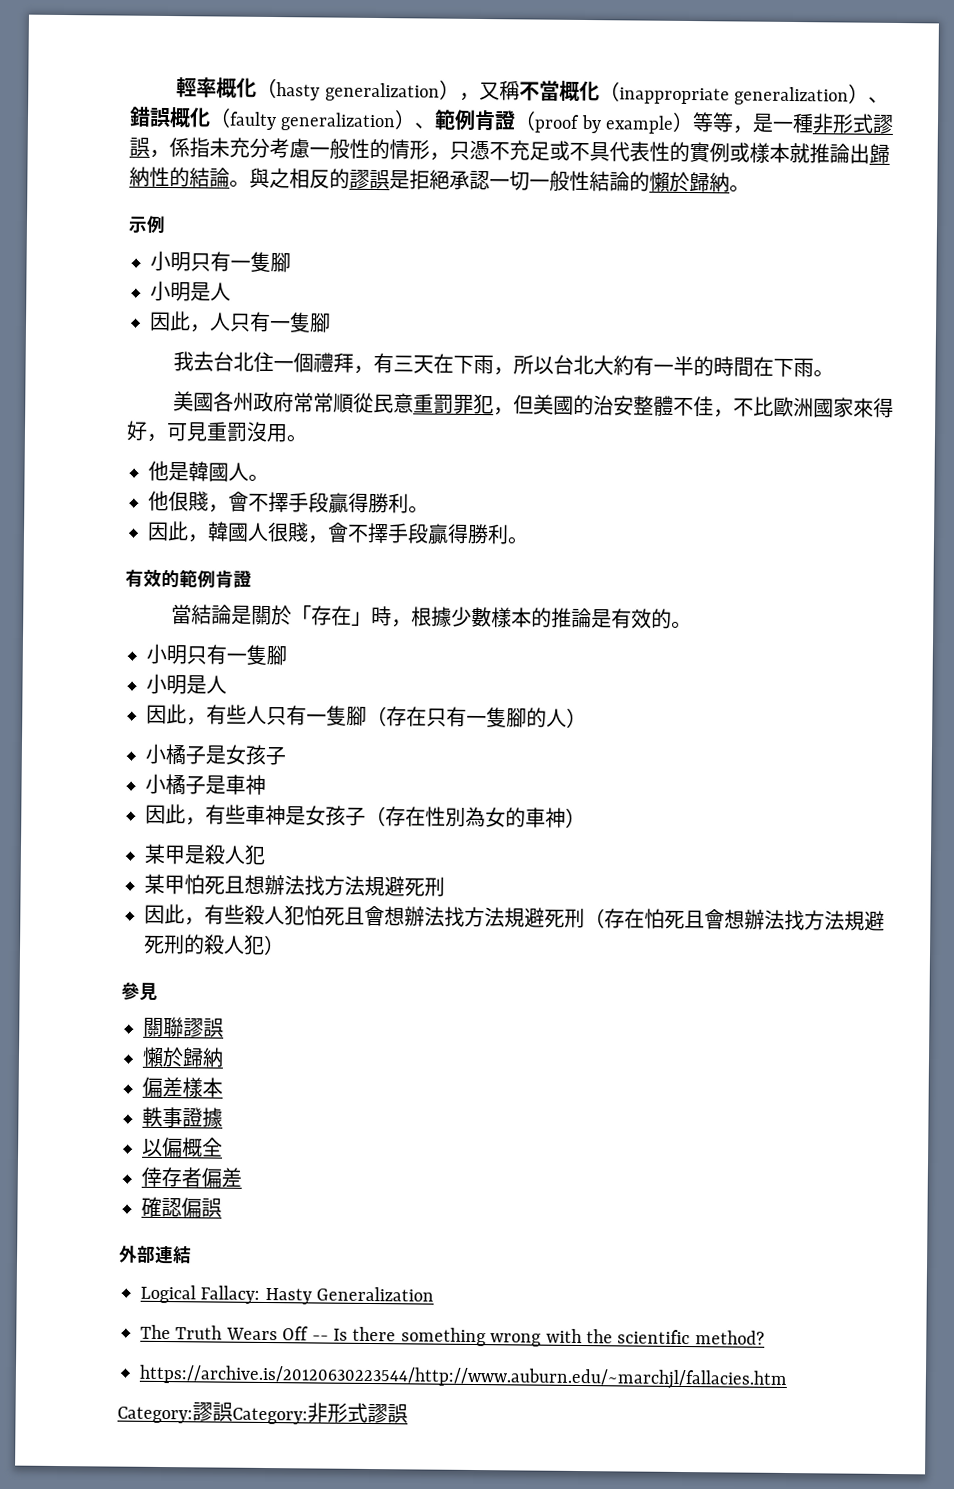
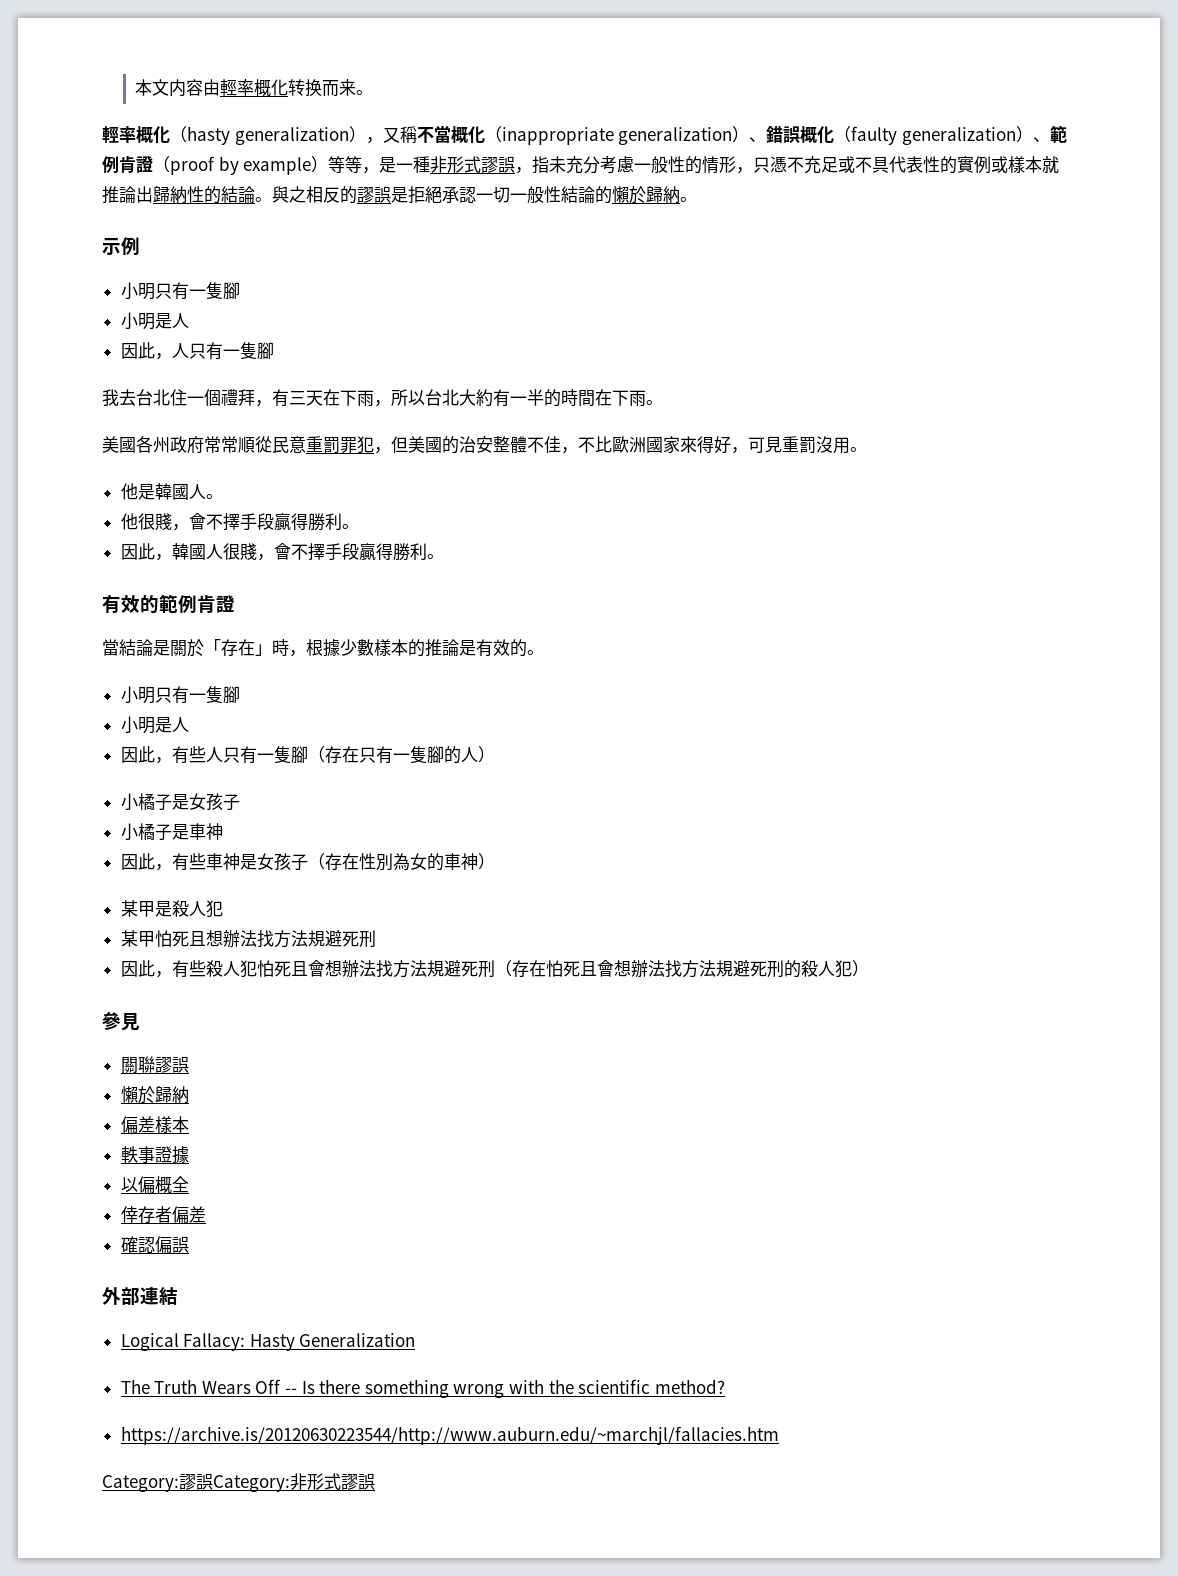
(176, 87) none -> [135,79,374,97] 本文内容由輕率概化转换而来。 //
[169,137,190,158] 係 -> (533, 170) none
[168,491,189,512] 佷 -> [137,513,155,530] 很

